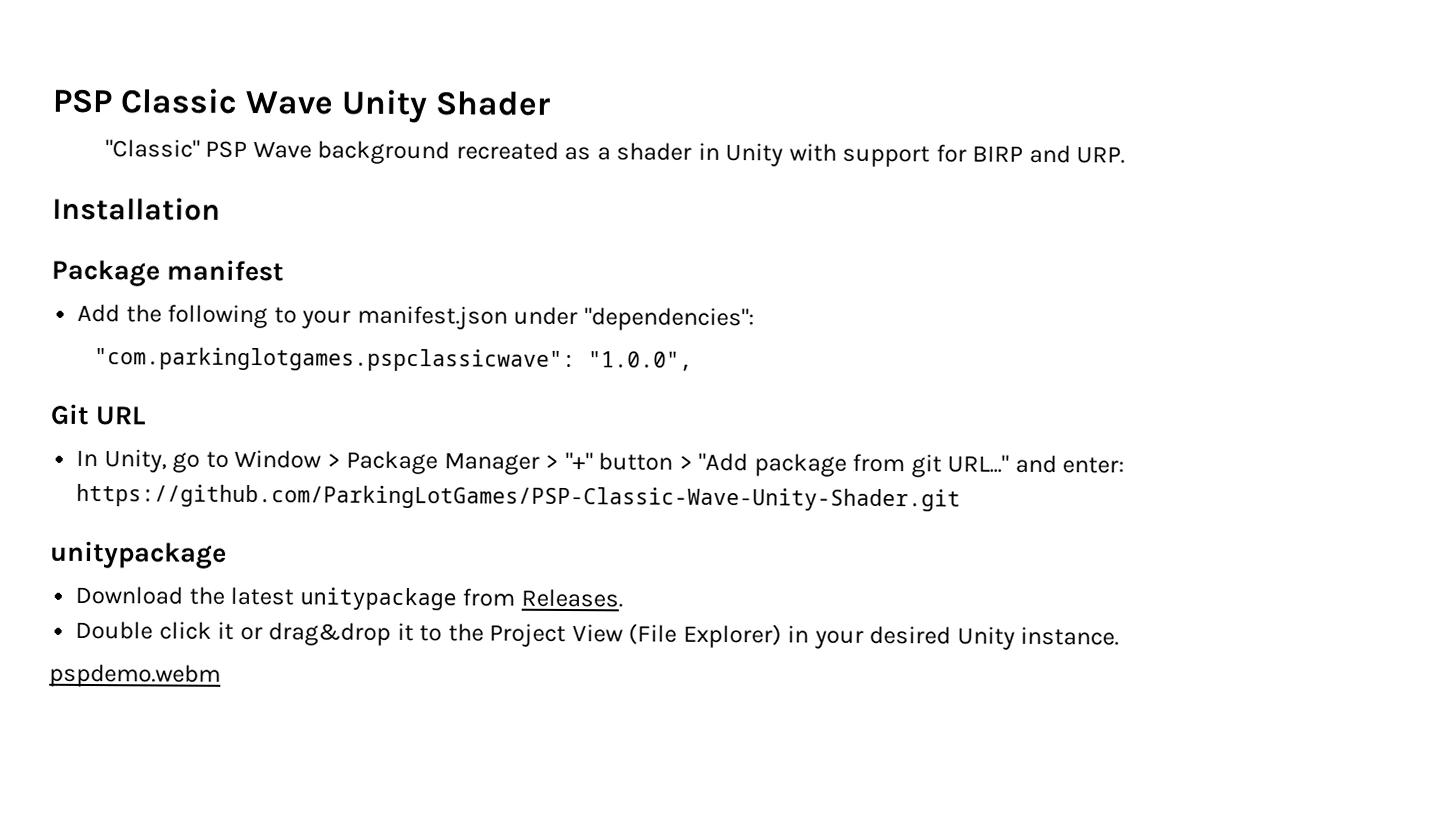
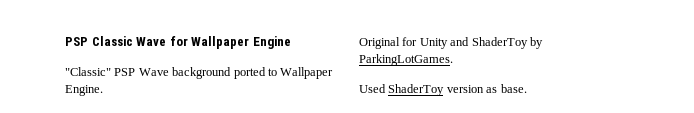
[341,89,551,124] Unity Shader -> [169,36,291,49] for Wallpaper Engine
[455,141,1126,168] [52,196,221,221] [51,259,285,287] [77,303,755,332] [93,347,693,373] [50,403,147,426] [76,449,1126,478] [76,483,962,512] [49,540,227,569] [75,585,623,611] [75,620,1120,650] [49,663,221,688] recreated as a shader in Unity with support for BIRP and URP. // Installation // Package manifest // Add the following to your manifest.json under "dependencies": // "com.parkinglotgames.pspclassicwave": "1.0.0", // Git URL // In Unity, go to Window > Package Manager > "+" button > "Add package from git URL..." and enter: https://github.com/ParkingLotGames/PSP-Classic-Wave-Unity-Shader.git // unitypackage // Download the latest unitypackage from Releases. // Double click it or drag&drop it to the Project View (File Explorer) in your desired Unity instance. // pspdemo.webm -> [233,67,334,79] [65,85,103,96] [359,37,543,49] [359,54,453,66] [359,84,527,96] ported to Wallpaper Engine. // Original for Unity and ShaderToy by ParkingLotGames. // Used ShaderToy version as base.

